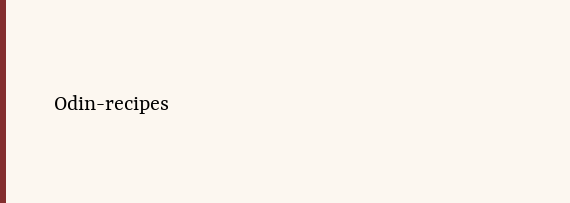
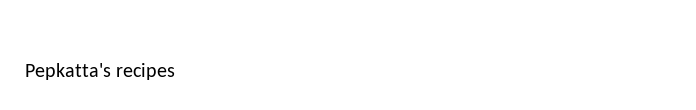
[54,95,169,114] Odin-recipes -> [25,63,176,80] Pepkatta's recipes

